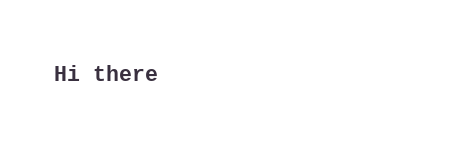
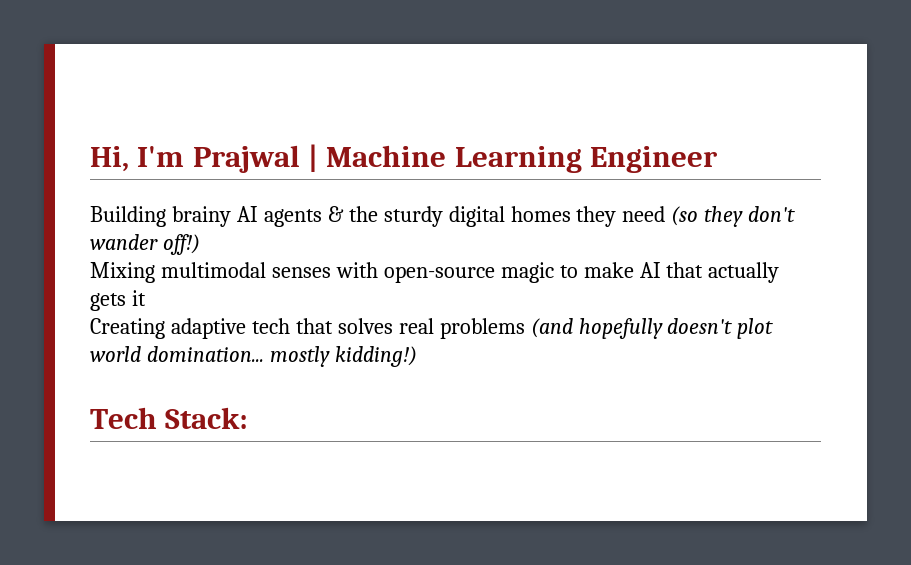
[54,65,158,81] Hi there -> [90,144,719,173] [90,206,796,227] [90,234,200,255] [90,262,780,283] [90,290,146,311] [90,318,774,339] [90,346,417,367] [90,407,249,429] Hi, I'm Prajwal | Machine Learning Engineer // Building brainy AI agents & the sturdy digital homes they need (so they don't wander off!) // Mixing multimodal senses with open-source magic to make AI that actually gets it // Creating adaptive tech that solves real problems (and hopefully doesn't plot world domination... mostly kidding!) // Tech Stack:

